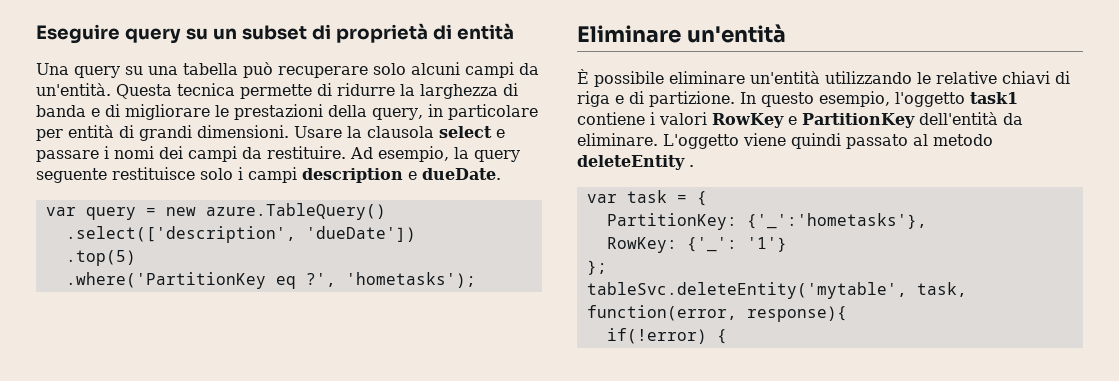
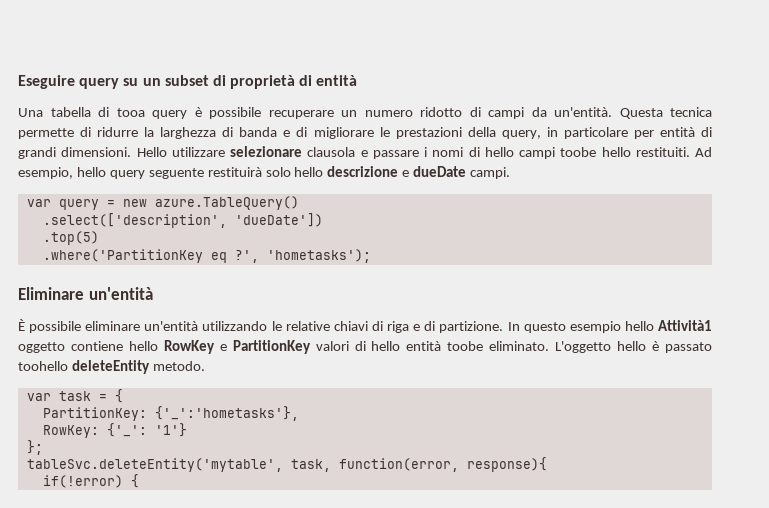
[74,62,460,78] query su una tabella può recuperare solo alcuni -> [50,107,481,119] tabella di tooa query è possibile recuperare un numero ridotto di
[294,126,505,138] [36,146,346,162] Usare la clausola select e passare i nomi dei campi da restituire. -> [136,146,690,159] Hello utilizzare selezionare clausola e passare i nomi di hello campi toobe hello restituiti.
[454,147,469,159] la -> [76,167,106,177] hello
[112,167,501,183] restituisce solo i campi description e dueDate. -> [207,166,511,179] restituirà solo hello descrizione e dueDate campi.
[819,91,1018,107] [577,112,1023,128] [577,133,993,149] [577,155,694,170] esempio, l'oggetto task1 contiene i valori RowKey e PartitionKey dell'entità da eliminare. L'oggetto viene quindi passato al metodo deleteEntity . -> [569,320,713,333] [18,340,712,354] [18,360,205,374] esempio hello Attività1 oggetto contiene hello RowKey e PartitionKey valori di hello entità toobe eliminato. L'oggetto hello è passato toohello deleteEntity metodo.

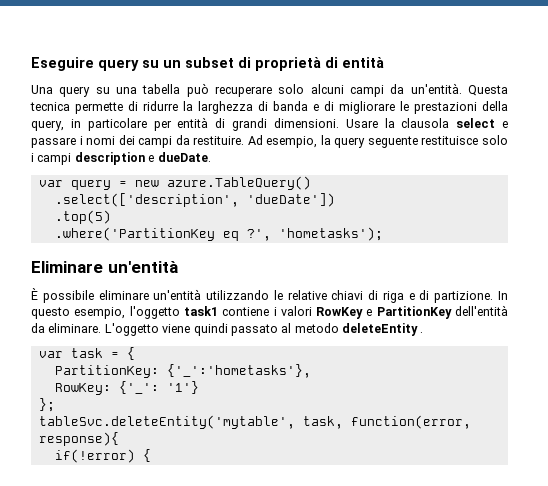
[50,107,481,119] tabella di tooa query è possibile recuperare un numero ridotto di -> [59,83,344,97] query su una tabella può recuperare solo alcuni
[136,146,690,159] Hello utilizzare selezionare clausola e passare i nomi di hello campi toobe hello restituiti. -> [345,118,508,128] [31,135,245,148] Usare la clausola select e passare i nomi dei campi da restituire.
[76,167,106,177] hello -> [320,135,331,145] la
[207,166,511,179] restituirà solo hello descrizione e dueDate campi. -> [421,135,509,145] [31,152,211,165] restituisce solo i campi description e dueDate.
[569,320,713,333] [18,340,712,354] [18,360,205,374] esempio hello Attività1 oggetto contiene hello RowKey e PartitionKey valori di hello entità toobe eliminato. L'oggetto hello è passato toohello deleteEntity metodo. -> [74,305,509,319] [31,323,424,336] esempio, l'oggetto task1 contiene i valori RowKey e PartitionKey dell'entità da eliminare. L'oggetto viene quindi passato al metodo deleteEntity .

